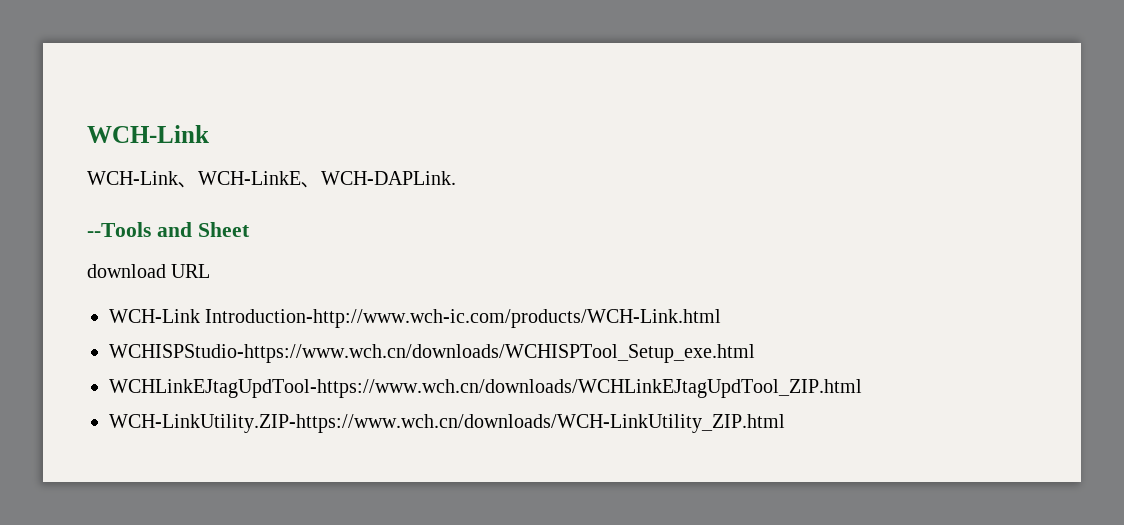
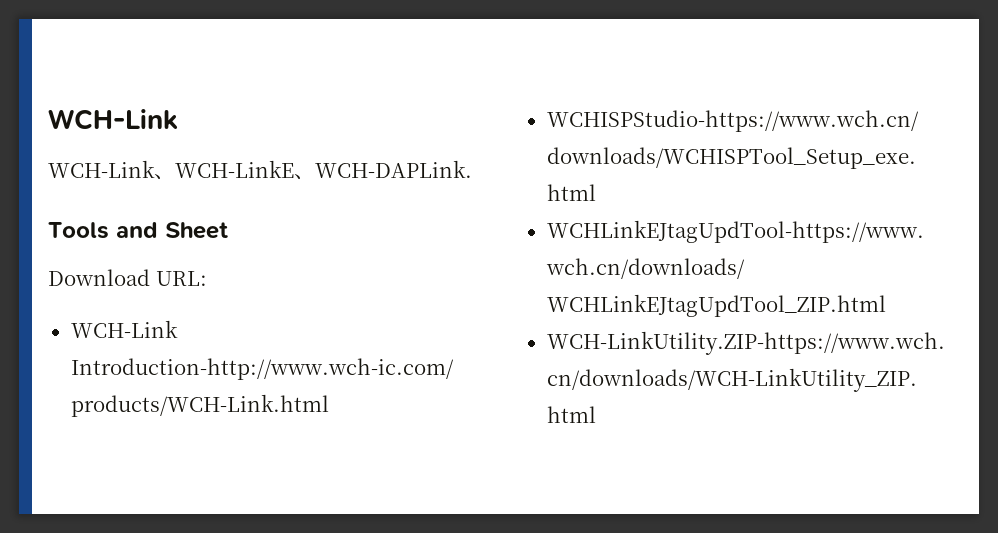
[87,222,151,237] --Tools -> [48,222,109,239] Tools
[87,264,211,278] download URL -> [48,269,207,286] Download URL:

